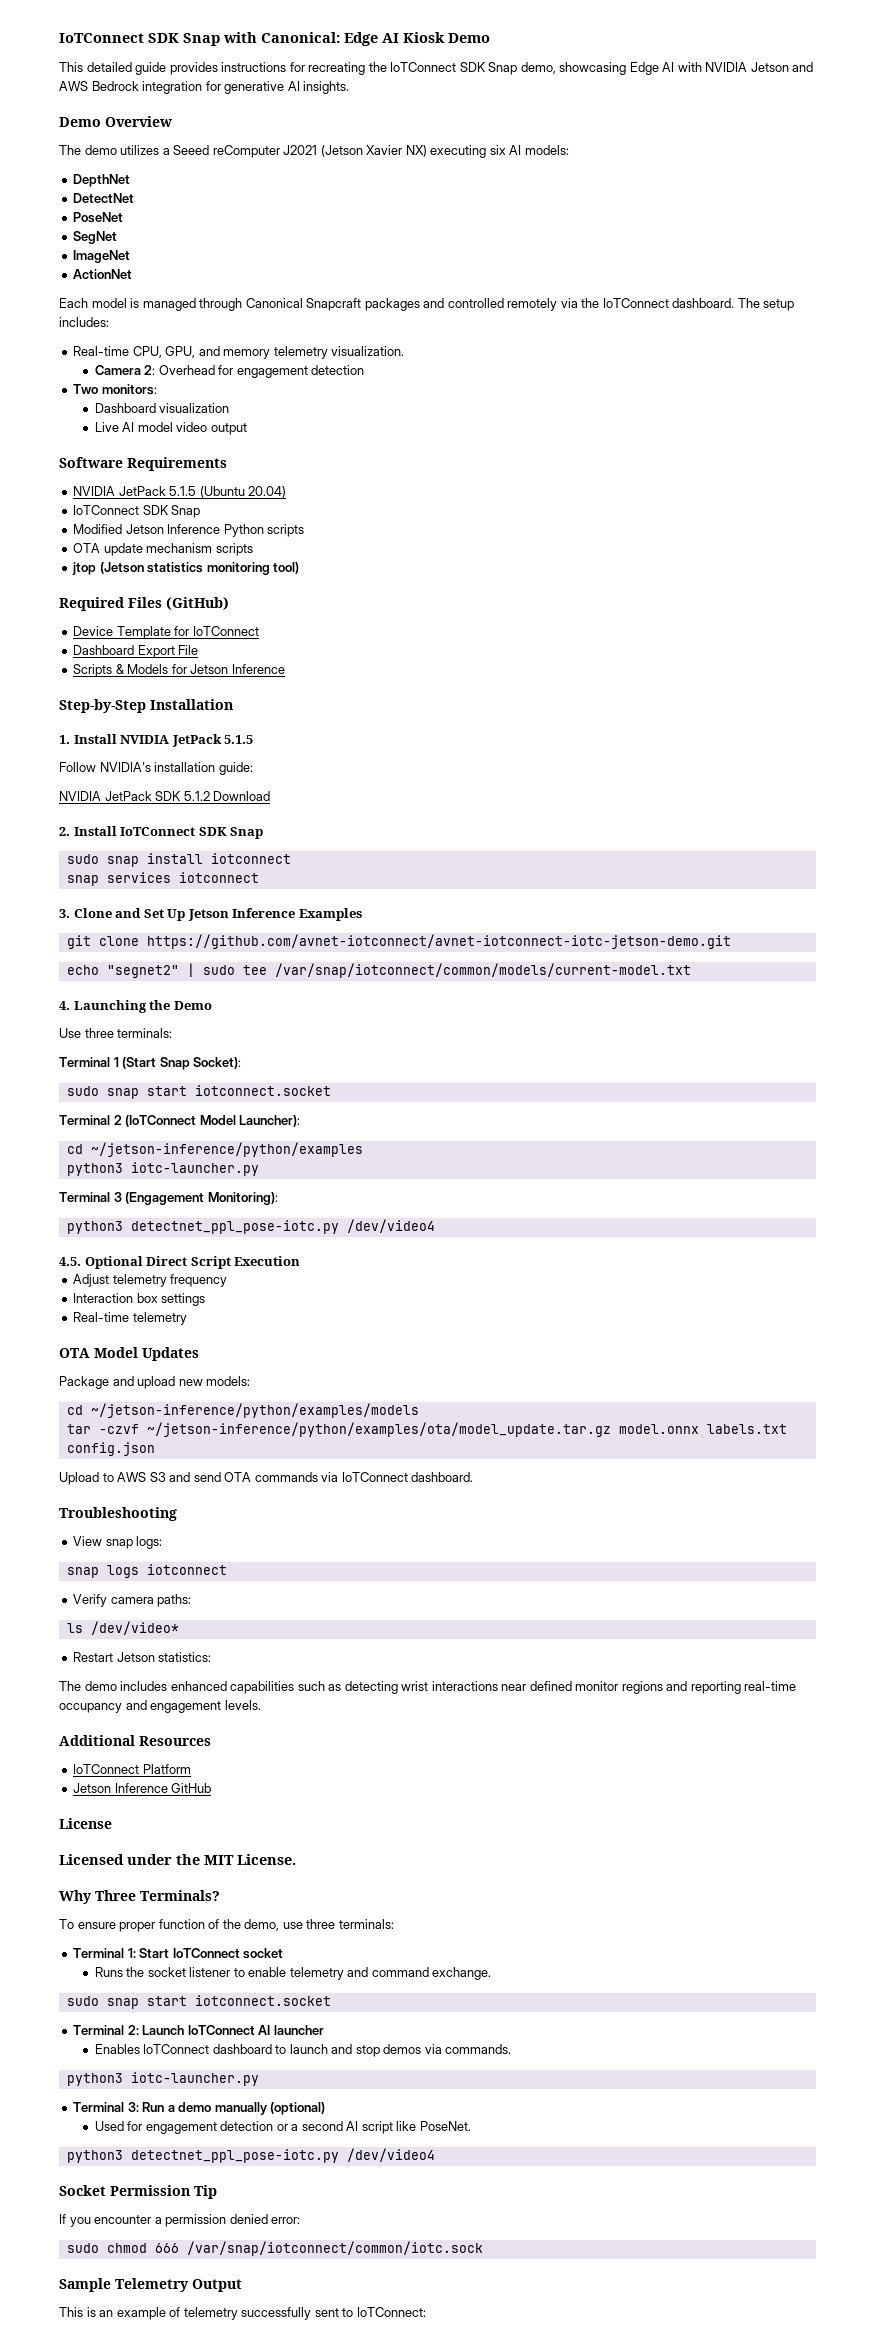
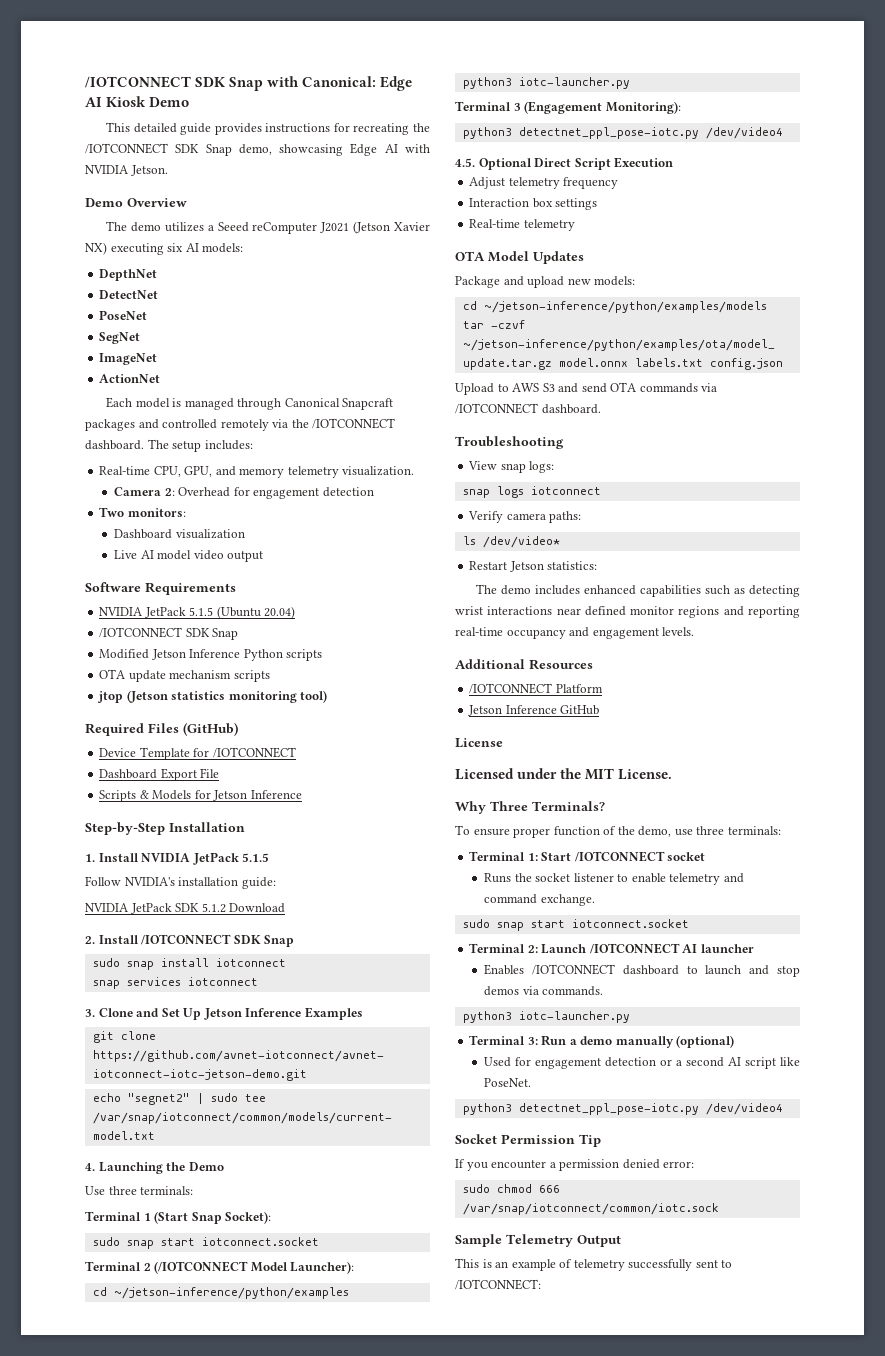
[59,33,144,43] IoTConnect -> [85,76,191,88] /IOTCONNECT
[390,62,457,72] IoTConnect -> [85,143,168,154] /IOTCONNECT
[750,62,814,72] [59,81,350,94] Jetson and AWS Bedrock integration for generative AI insights. -> [130,165,168,176] Jetson.
[602,298,669,308] IoTConnect -> [312,418,396,429] /IOTCONNECT
[73,505,140,515] IoTConnect -> [99,627,183,638] /IOTCONNECT
[192,626,259,636] IoTConnect -> [212,747,296,758] /IOTCONNECT
[120,827,196,836] IoTConnect -> [141,934,232,945] /IOTCONNECT
[125,1115,197,1127] (IoTConnect -> [154,1261,249,1274] (/IOTCONNECT
[341,1472,408,1482] IoTConnect -> [455,403,538,414] /IOTCONNECT
[73,1764,140,1774] IoTConnect -> [469,683,553,694] /IOTCONNECT
[172,1948,240,1958] IoTConnect -> [574,851,665,862] /IOTCONNECT
[187,2025,255,2035] IoTConnect -> [589,943,680,954] /IOTCONNECT
[143,2044,210,2054] IoTConnect -> [531,964,615,975] /IOTCONNECT
[356,2307,426,2317] IoTConnect: -> [455,1279,541,1290] /IOTCONNECT:

